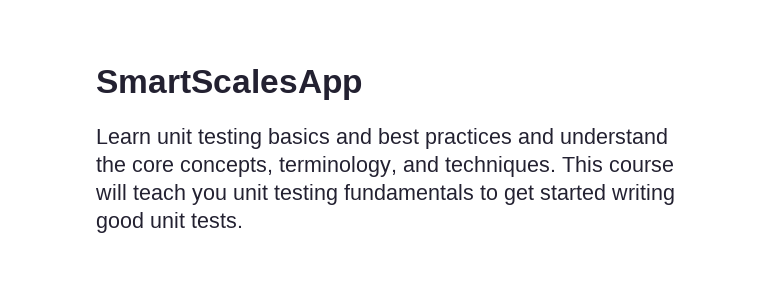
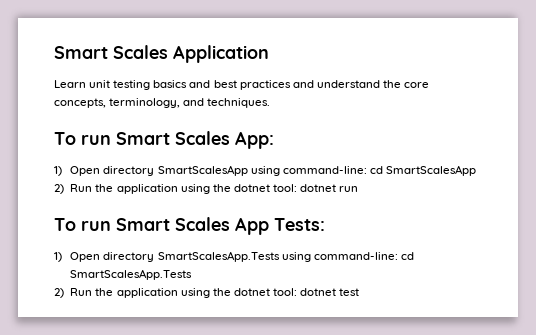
[96,69,362,100] SmartScalesApp -> [54,45,269,63] Smart Scales Application
[562,156,674,172] [95,184,675,205] [96,212,243,233] This course will teach you unit testing fundamentals to get started writing good unit tests. -> [54,131,274,149] [54,165,476,176] [54,184,359,194] [54,217,325,235] [54,251,414,262] [70,269,193,280] [54,288,360,298] // To run Smart Scales App: // 1) Open directory SmartScalesApp using command-line: cd SmartScalesApp // 2) Run the application using the dotnet tool: dotnet run // To run Smart Scales App Tests: // 1) Open directory SmartScalesApp.Tests using command-line: cd SmartScalesApp.Tests // 2) Run the application using the dotnet tool: dotnet test

